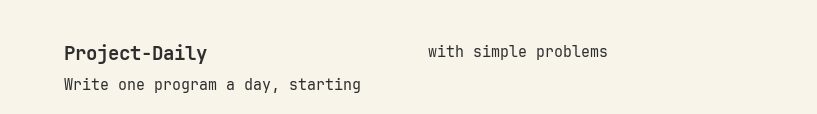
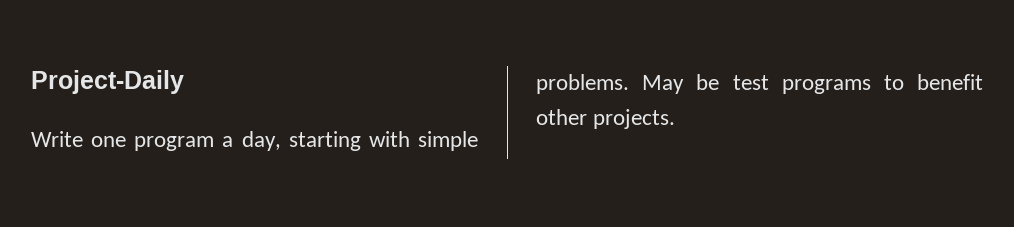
[536,45,608,60] problems -> [536,74,983,94] [536,109,676,129] problems. May be test programs to benefit other projects.

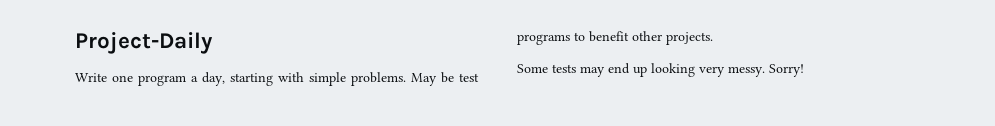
(676, 119) none -> [517,63,804,77] // Some tests may end up looking very messy. Sorry!

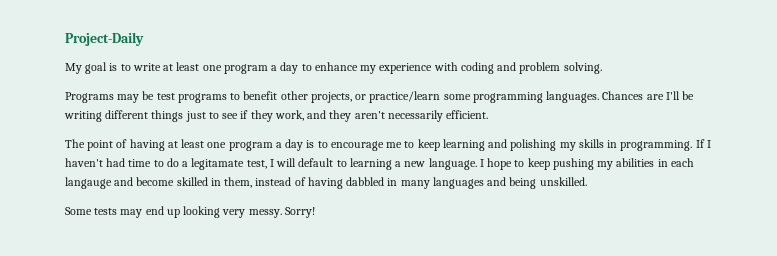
[75,72,437,86] Write one program a day, starting with simple problems. May -> [65,62,602,74] [65,92,140,103] My goal is to write at least one program a day to enhance my experience with coding and problem solving. // Programs may
[666,32,713,45] projects. -> [310,91,695,103] [64,110,489,122] [65,139,711,151] [65,158,694,170] [65,177,587,189] projects, or practice/learn some programming languages. Chances are I'll be writing different things just to see if they work, and they aren't necessarily efficient. // The point of having at least one program a day is to encourage me to keep learning and polishing my skills in programming. If I haven't had time to do a legitamate test, I will default to learning a new language. I hope to keep pushing my abilities in each langauge and become skilled in them, instead of having dabbled in many languages and being unskilled.

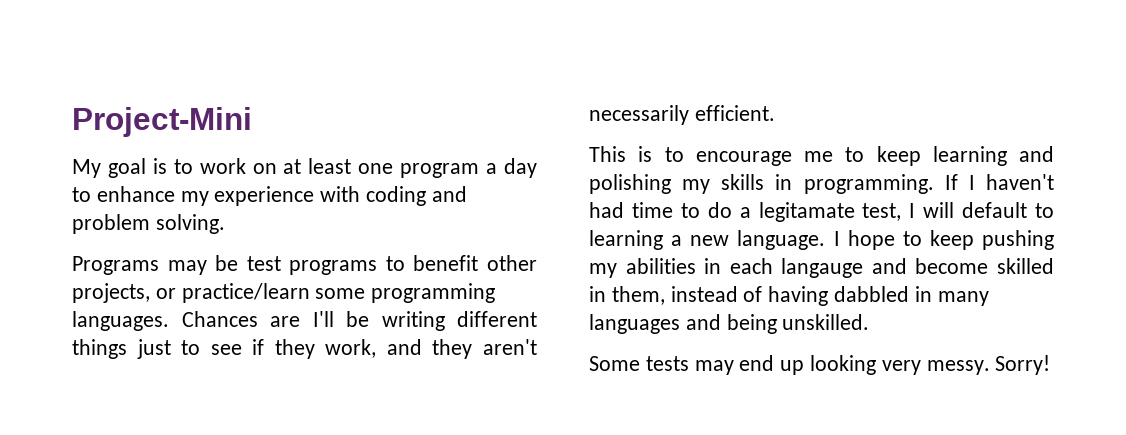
[65,32,144,46] Project-Daily -> [72,107,252,137] Project-Mini
[132,63,161,71] write -> [199,158,277,174] work on
[65,139,304,151] The point of having at least one program a day -> [589,146,626,162] This

